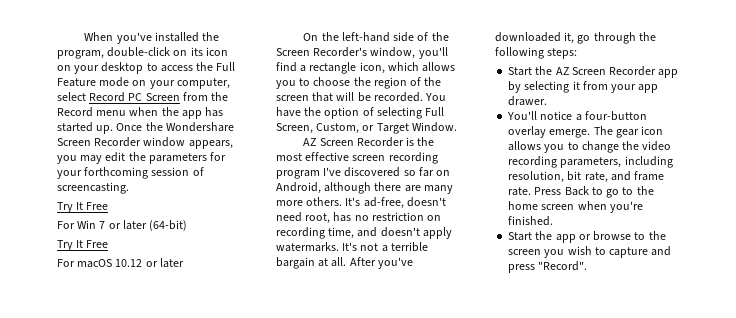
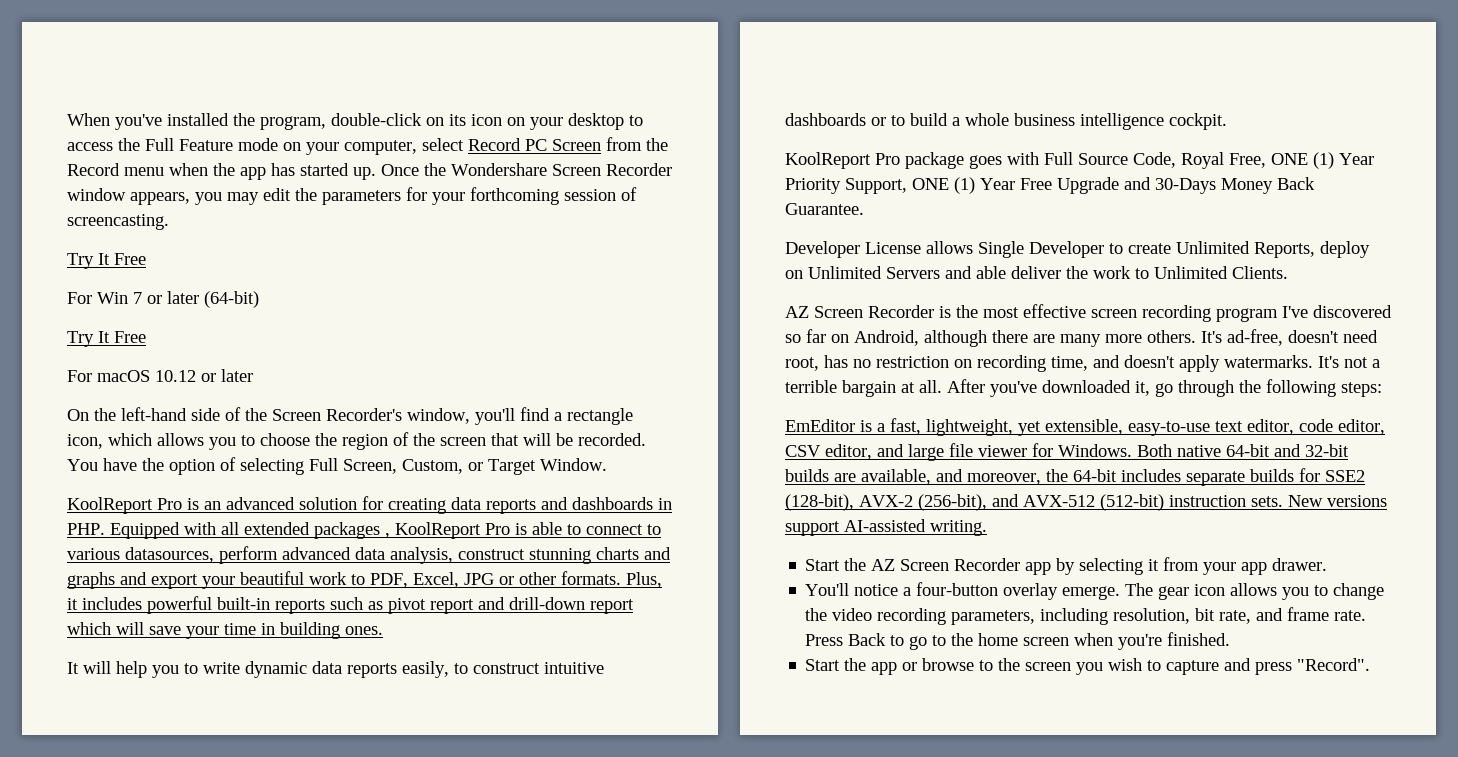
(457, 127) none -> [67,496,672,514] [67,522,661,539] [67,546,671,564] [67,571,662,589] [67,596,634,614] [67,622,383,639] [67,661,604,678] [785,113,1227,130] [785,152,1374,169] [785,177,1315,194] [785,203,864,215] [785,241,1370,258] [785,266,1288,279] // KoolReport Pro is an advanced solution for creating data reports and dashboards in PHP. Equipped with all extended packages , KoolReport Pro is able to connect to various datasources, perform advanced data analysis, construct stunning charts and graphs and export your beautiful work to PDF, Excel, JPG or other formats. Plus, it includes powerful built-in reports such as pivot report and drill-down report which will save your time in building ones. // It will help you to write dynamic data reports easily, to construct intuitive dashboards or to build a whole business intelligence cockpit. // KoolReport Pro package goes with Full Source Code, Royal Free, ONE (1) Year Priority Support, ONE (1) Year Free Upgrade and 30-Days Money Back Guarantee. // Developer License allows Single Developer to create Unlimited Reports, deploy on Unlimited Servers and able deliver the work to Unlimited Clients.
(578, 53) none -> [785,418,1385,436] [785,443,1349,461] [785,468,1365,486] [785,494,1387,511] [785,519,987,536] // EmEditor is a fast, lightweight, yet extensible, easy-to-use text editor, code editor, CSV editor, and large file viewer for Windows. Both native 64-bit and 32-bit builds are available, and moreover, the 64-bit includes separate builds for SSE2 (128-bit), AVX-2 (256-bit), and AVX-512 (512-bit) instruction sets. New versions support AI-assisted writing.

